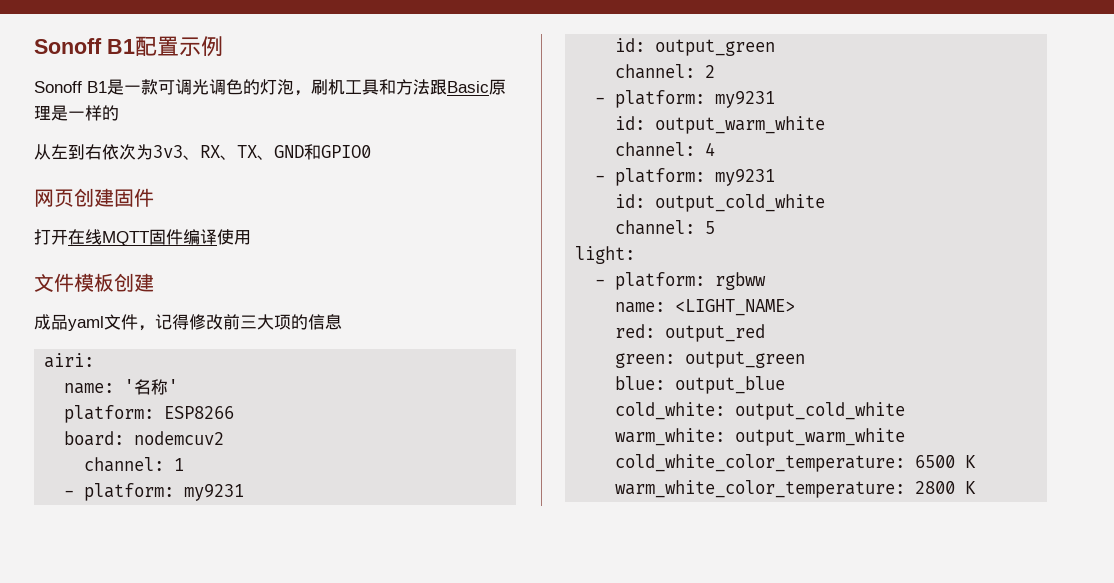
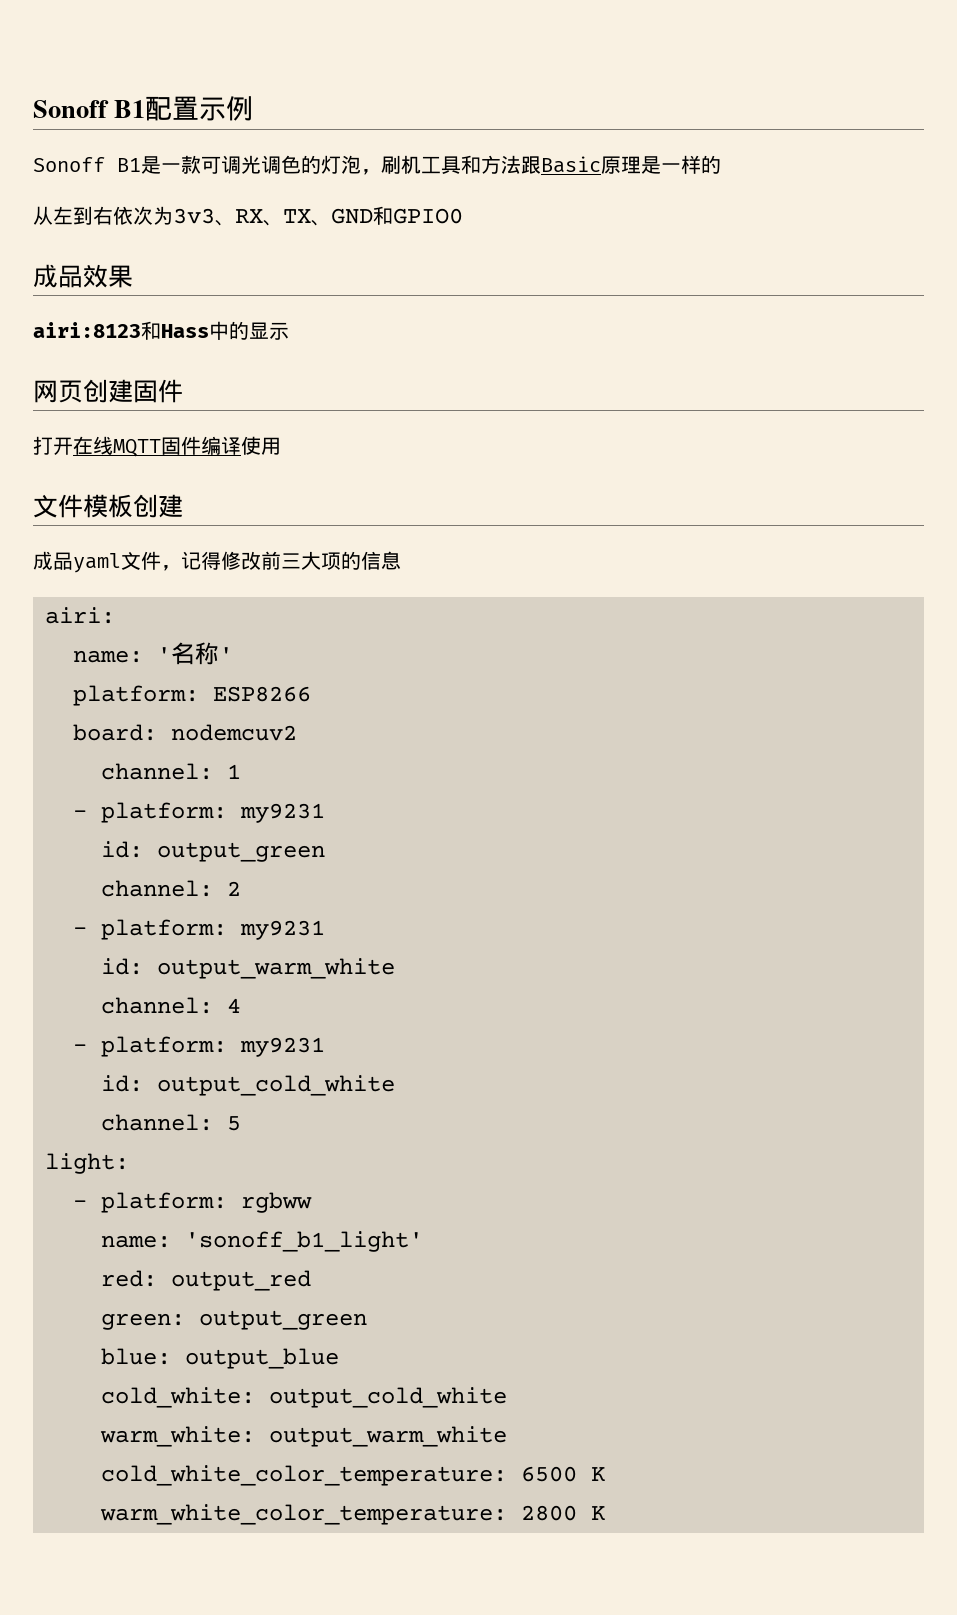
(371, 151) none -> [33,264,133,288] [33,321,289,340] // 成品效果 // airi:8123和Hass中的显示
[675,299,796,316] <LIGHT_NAME> -> [185,1231,423,1252] 'sonoff_b1_light'

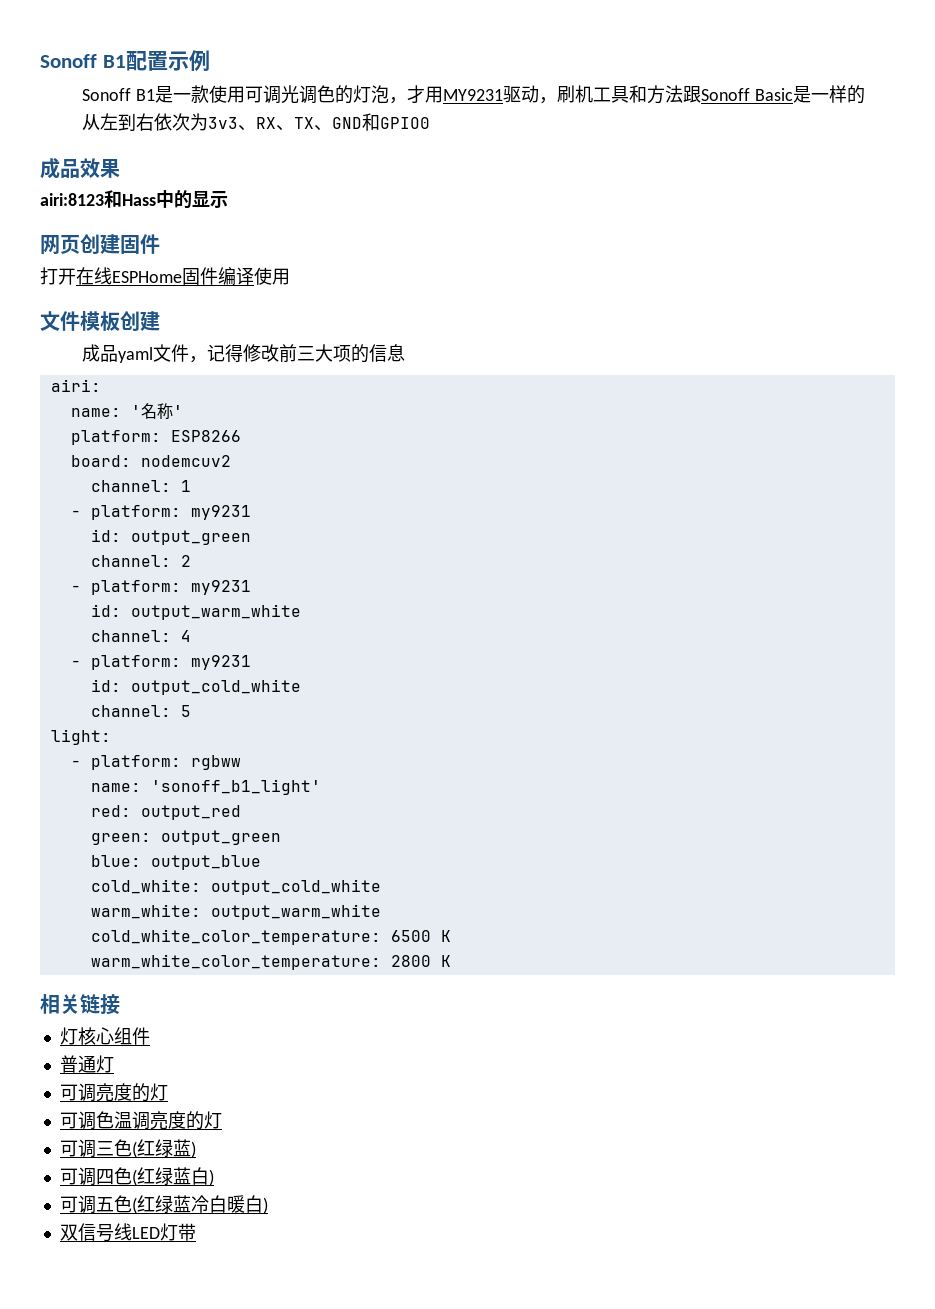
(201, 164) none -> [209,85,246,103] 使用
(381, 172) none -> [407,85,558,104] 才用MY9231驱动，
[541,156,641,174] Basic原理 -> [701,88,794,101] Sonoff Basic
[113,439,161,457] MQTT -> [112,271,182,283] ESPHome
(605, 1513) none -> [40,994,120,1015] [59,1027,150,1045] [59,1055,114,1073] [59,1083,168,1102] [59,1111,222,1130] [59,1139,196,1158] [59,1167,214,1186] [59,1195,268,1214] [59,1223,196,1242] // 相关链接 // 灯核心组件 // 普通灯 // 可调亮度的灯 // 可调色温调亮度的灯 // 可调三色(红绿蓝) // 可调四色(红绿蓝白) // 可调五色(红绿蓝冷白暖白) // 双信号线LED灯带

